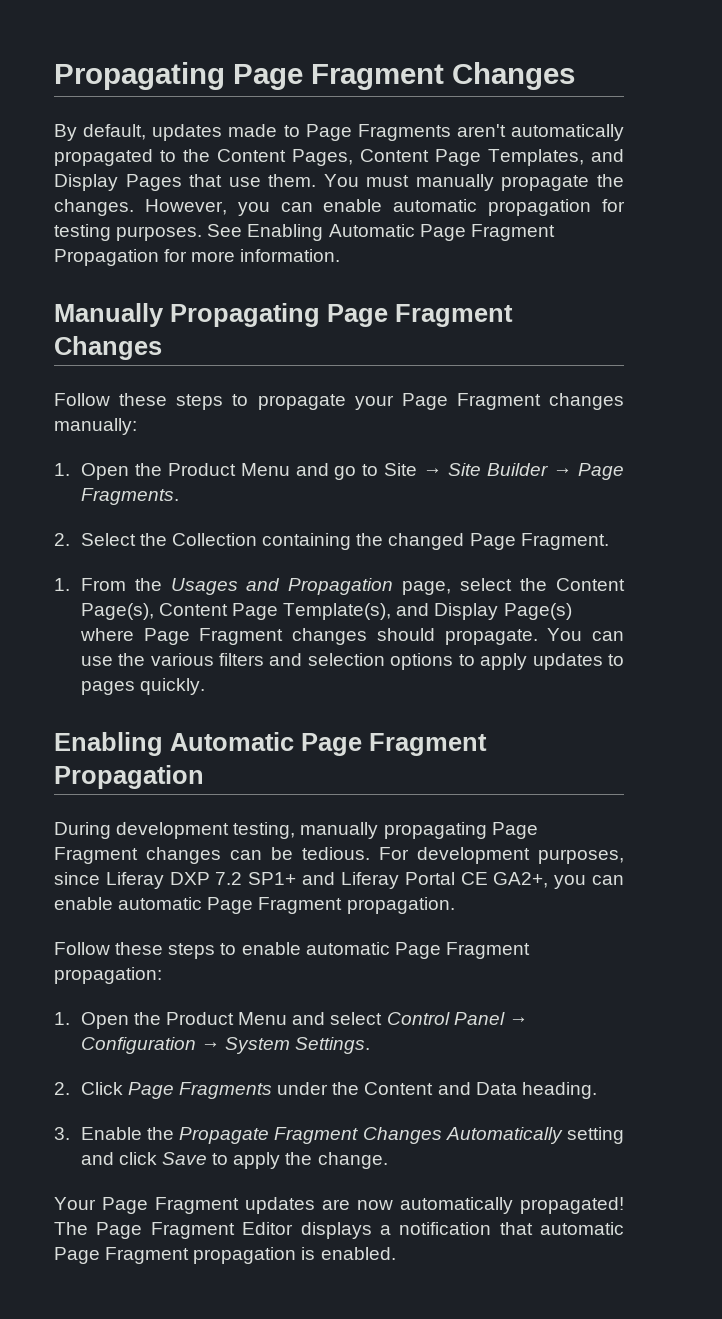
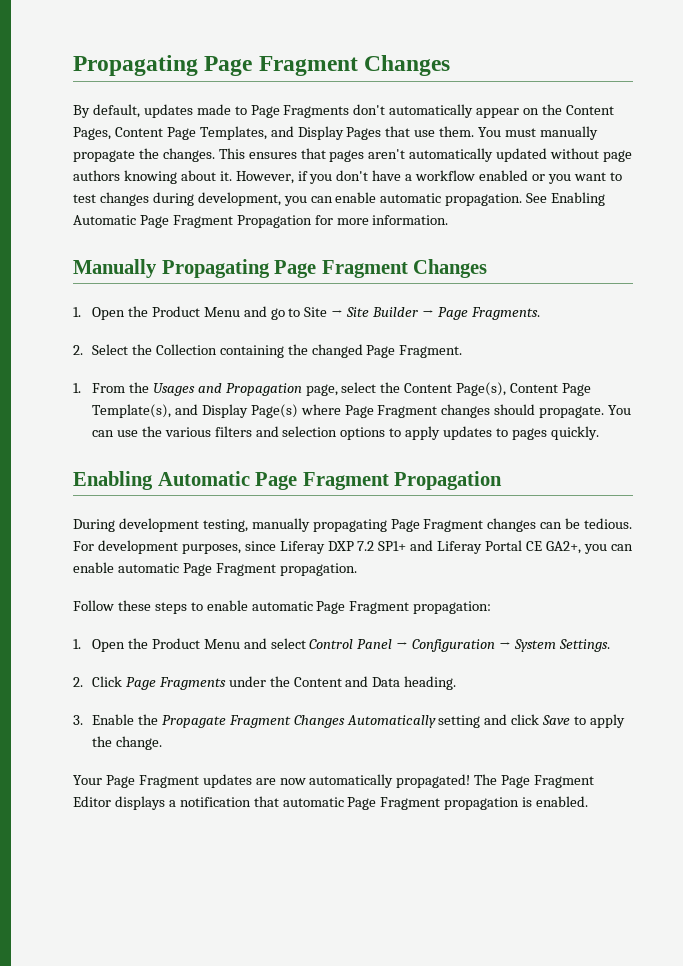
[456,124,624,141] [54,149,176,166] aren't automatically propagated to -> [353,104,540,118] don't automatically appear on
[144,199,626,216] [54,224,203,241] However, you can enable automatic propagation for testing purposes. -> [218,148,633,162] [73,170,622,184] [73,192,523,206] This ensures that pages aren't automatically updated without page authors knowing about it. However, if you don't have a workflow enabled or you want to test changes during development, you can enable automatic propagation.
[54,393,624,410] [54,418,137,435] // Follow these steps to propagate your Page Fragment changes manually: -> (488, 268) none

